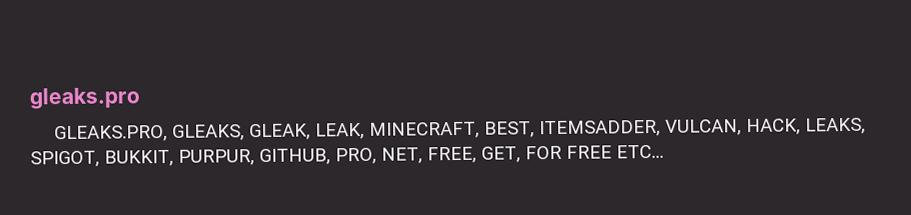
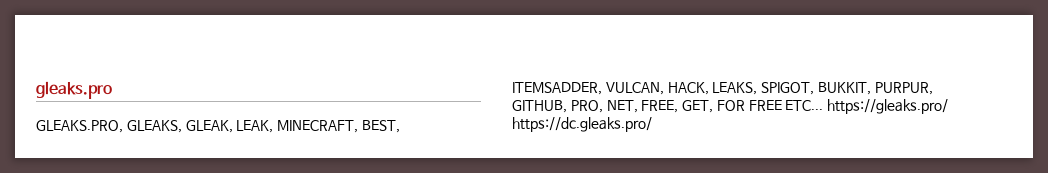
(664, 151) none -> [827,99,949,114] [512,117,652,132] https://gleaks.pro/ https://dc.gleaks.pro/

